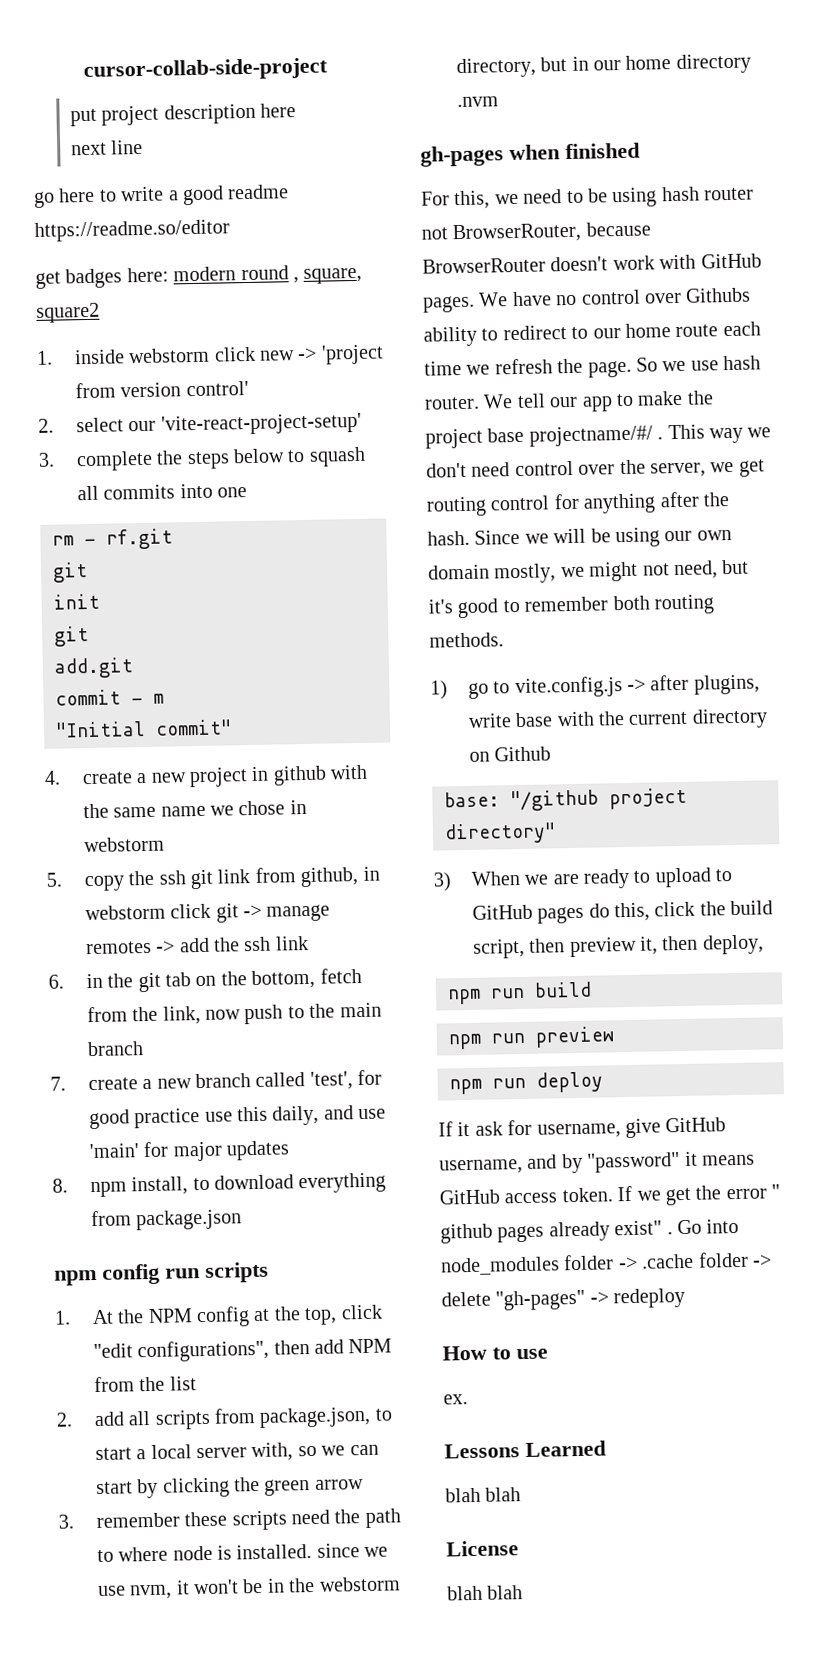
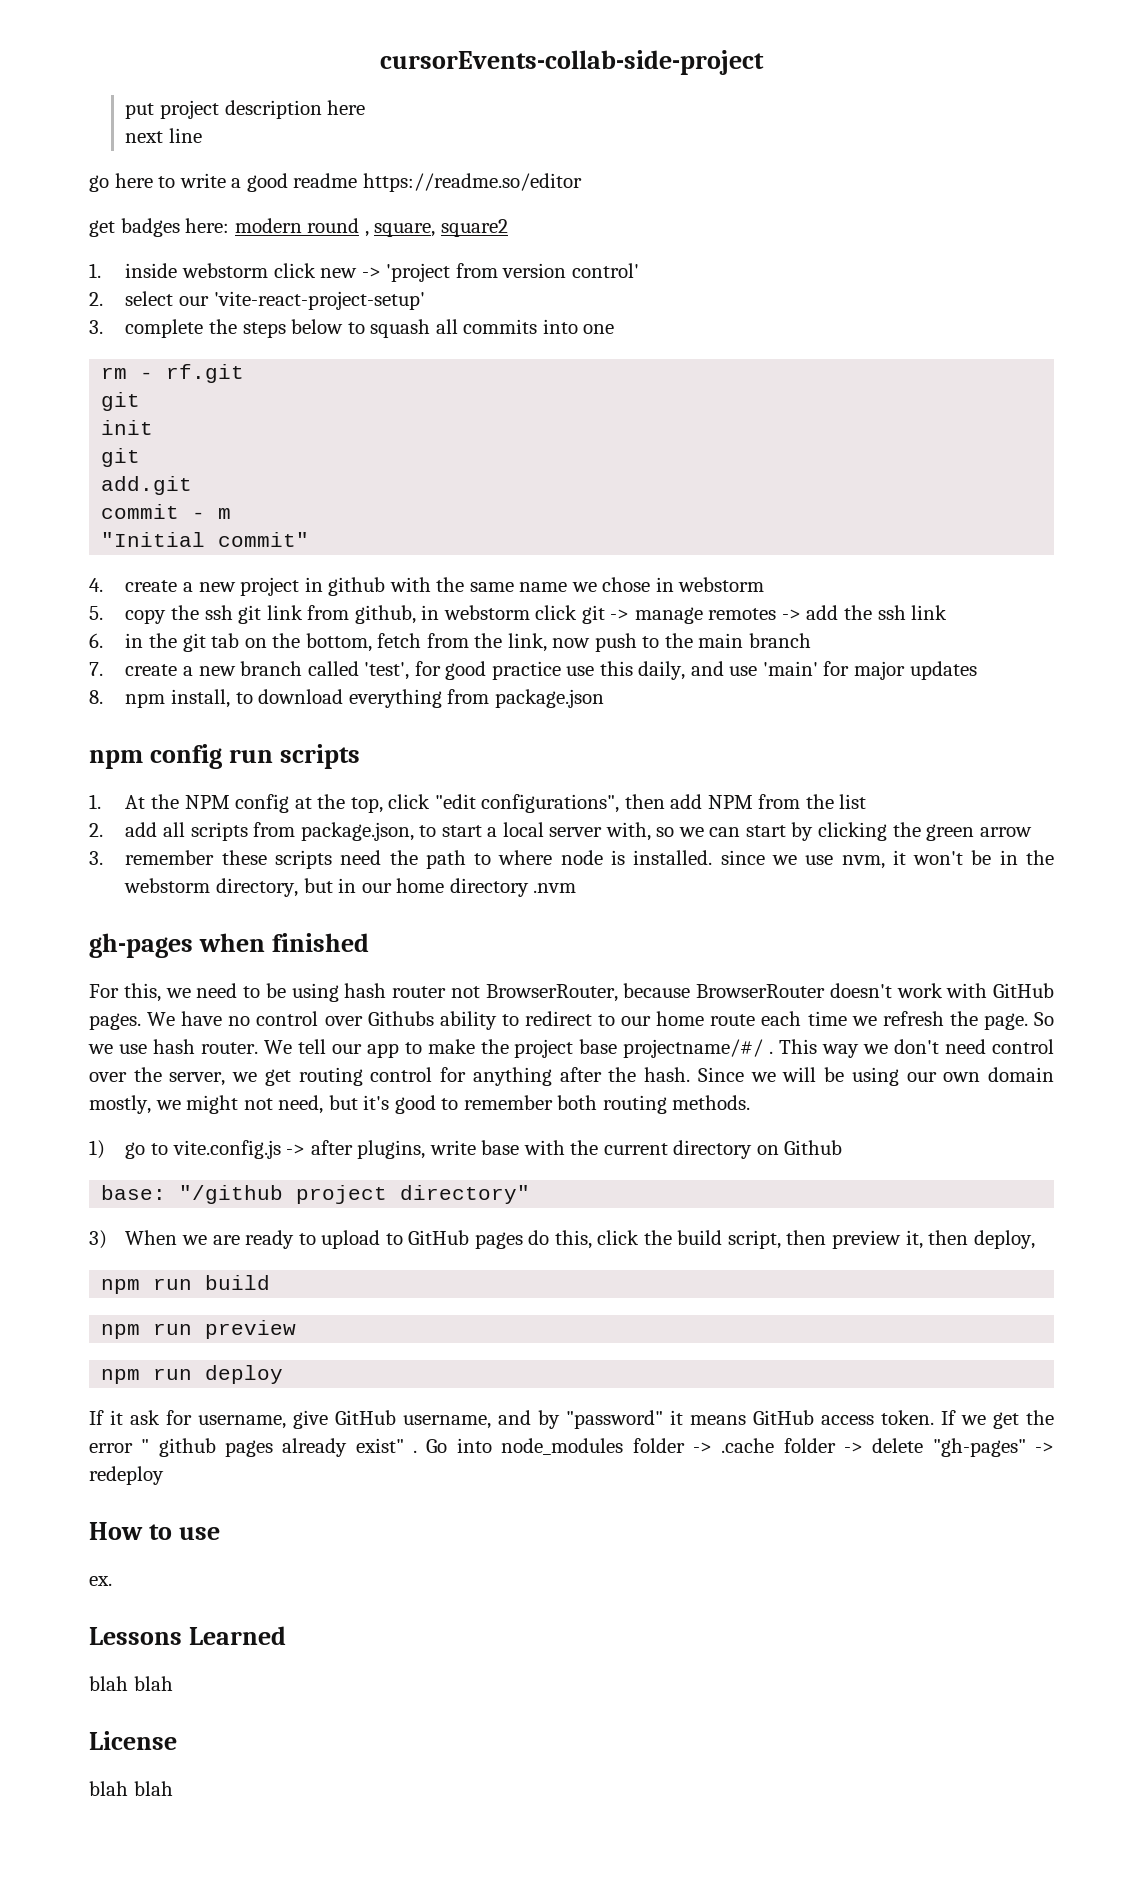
[82,57,328,83] cursor-collab-side-project -> [380,50,764,75] cursorEvents-collab-side-project

